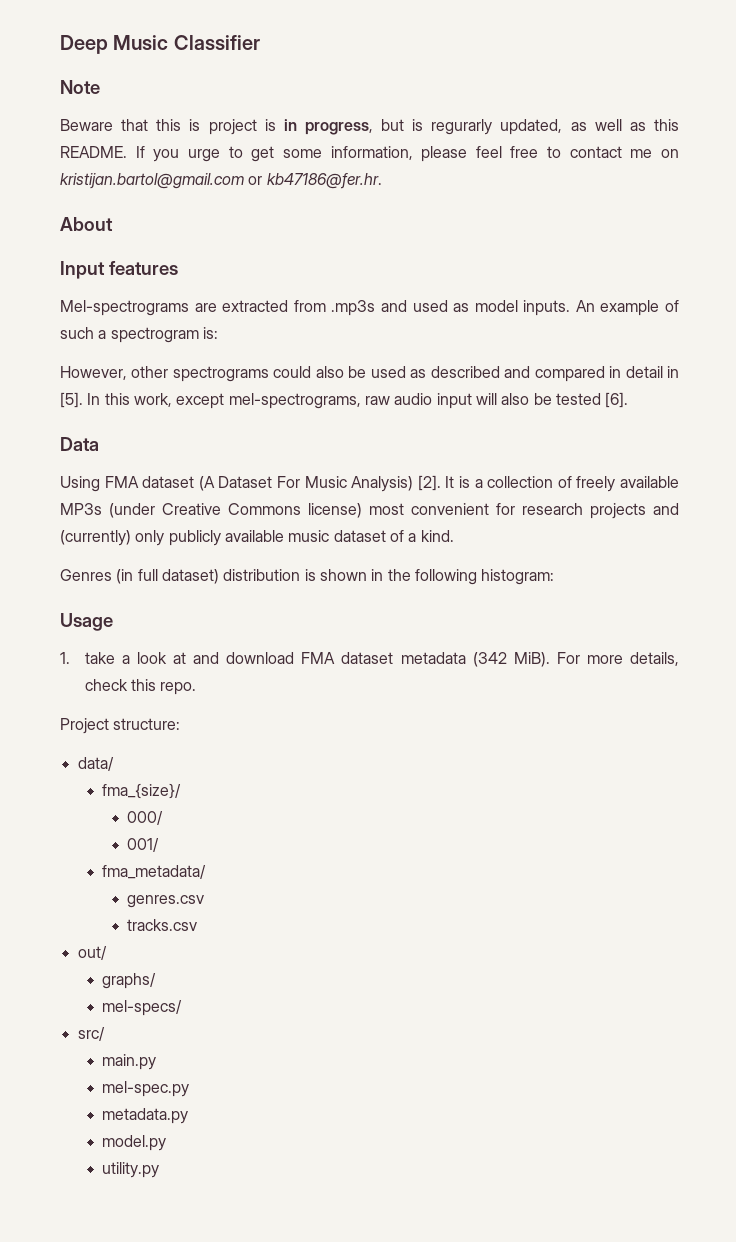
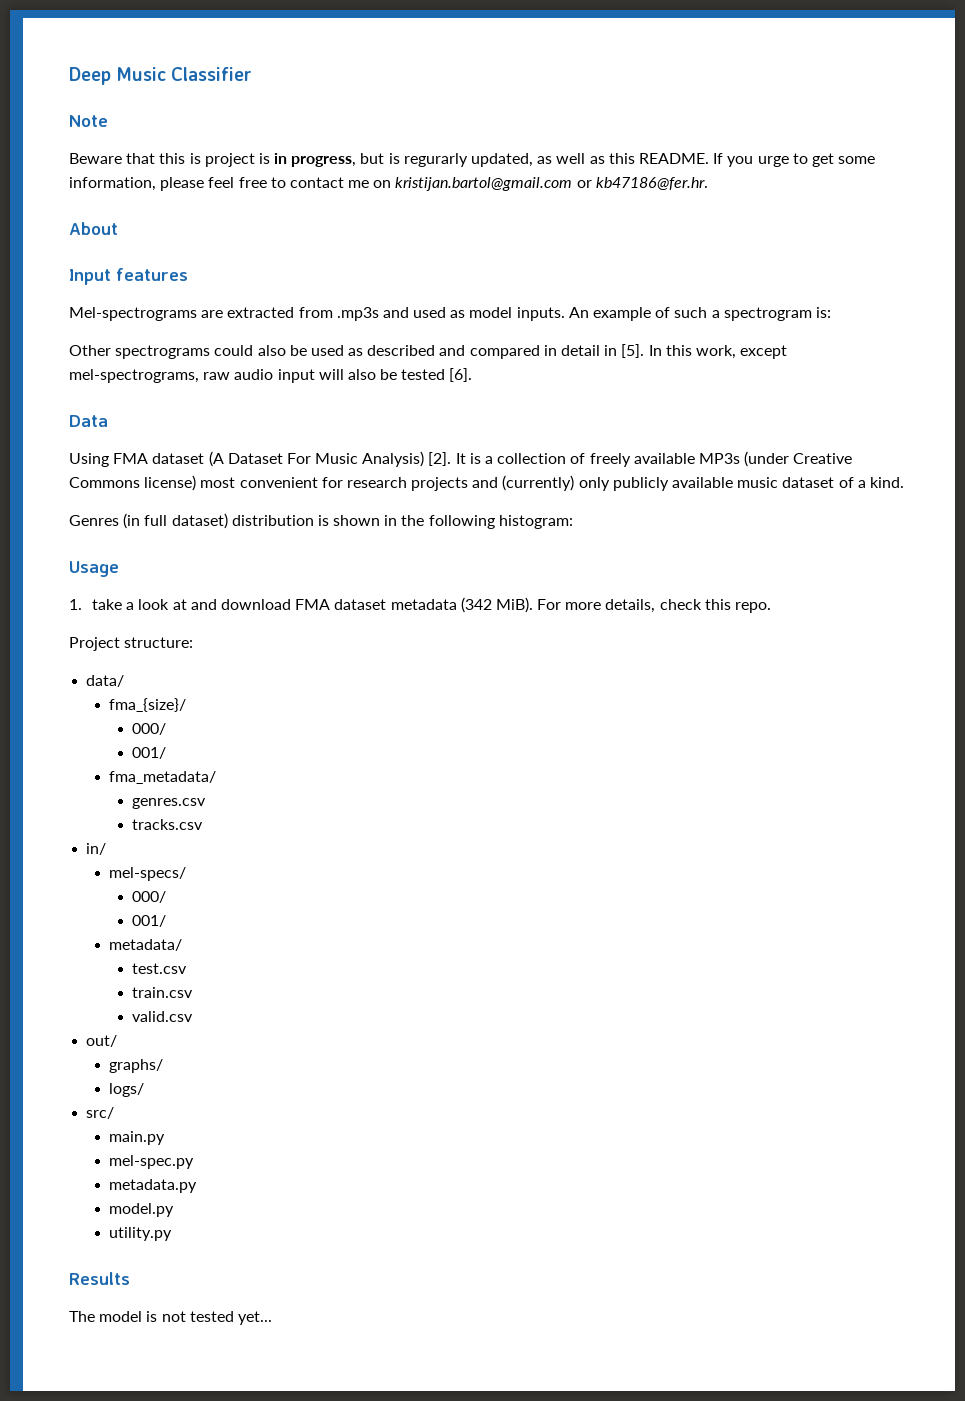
[60,366,169,380] However, other -> [69,345,111,356] Other
(197, 925) none -> [86,843,107,855] [109,867,187,881] [132,891,167,903] [132,915,167,927] [109,939,183,951] [132,963,188,974] [132,987,194,998] [132,1011,194,1022] // in/ // mel-specs/ // 000/ // 001/ // metadata/ // test.csv // train.csv // valid.csv
[102,1000,183,1016] mel-specs/ -> [109,1083,145,1097] logs/
(160, 1170) none -> [69,1272,130,1285] [69,1311,272,1325] // Results // The model is not tested yet...

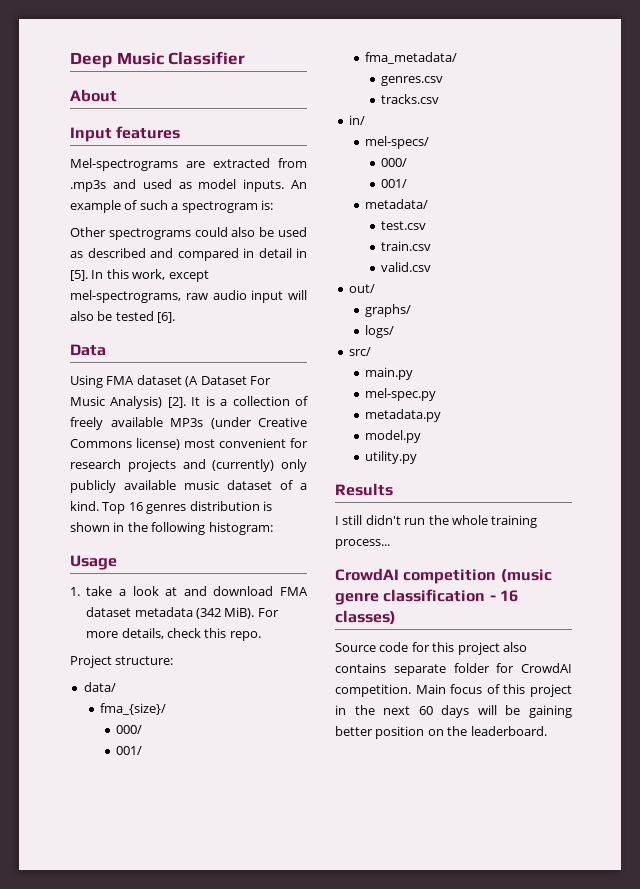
[69,115,108,127] [69,153,876,167] [69,177,708,191] // Note // Beware that this is project is in progress, but is regurarly updated, as well as this README. If you urge to get some information, please feel free to contact me on kristijan.bartol@gmail.com or kb47186@fer.hr. -> (246, 58) none
[69,513,228,529] // Genres (in full dataset) -> [102,502,187,514] Top 16 genres
[69,1311,272,1325] The model is not tested yet... -> [335,515,538,528] [335,539,390,549] [335,568,552,584] [335,589,518,605] [335,610,396,625] [335,642,527,655] [335,663,572,676] [335,684,572,697] [335,705,572,718] [335,726,547,739] I still didn't run the whole training process... // CrowdAI competition (music genre classification - 16 classes) // Source code for this project also contains separate folder for CrowdAI competition. Main focus of this project in the next 60 days will be gaining better position on the leaderboard.

